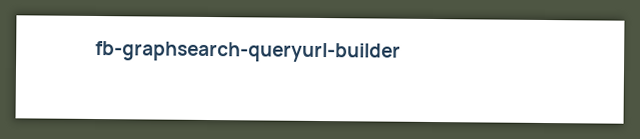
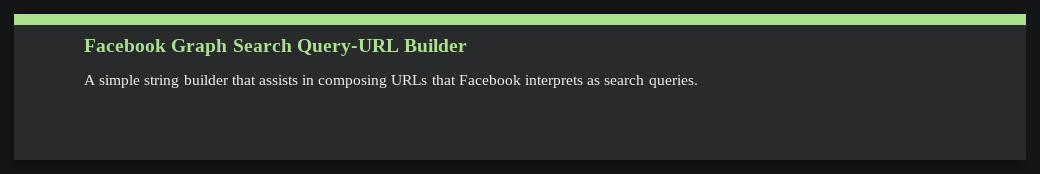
[95,40,401,63] fb-graphsearch-queryurl-builder -> [84,39,468,56] [84,75,698,88] Facebook Graph Search Query-URL Builder // A simple string builder that assists in composing URLs that Facebook interprets as search queries.

